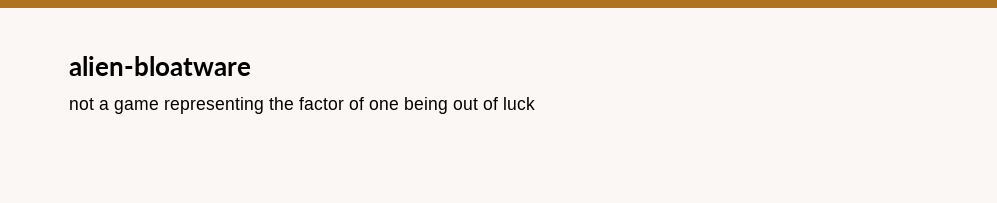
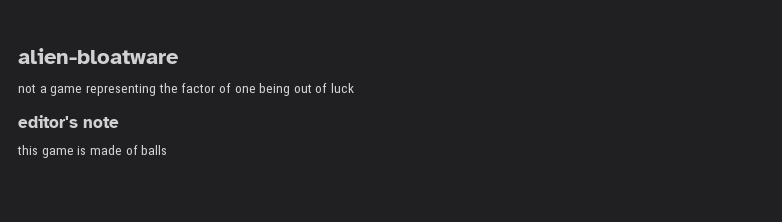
(535, 103) none -> [18,115,119,128] [17,145,168,158] // editor's note // this game is made of balls

